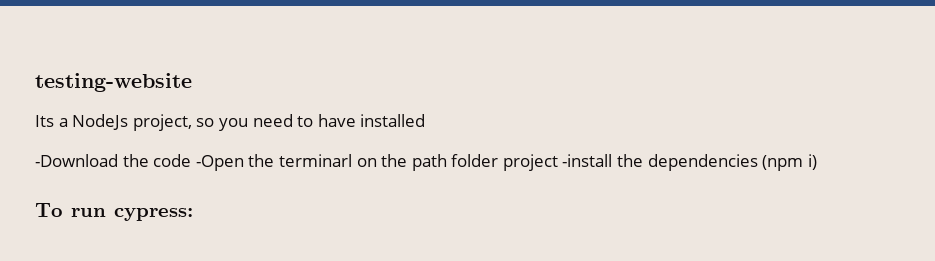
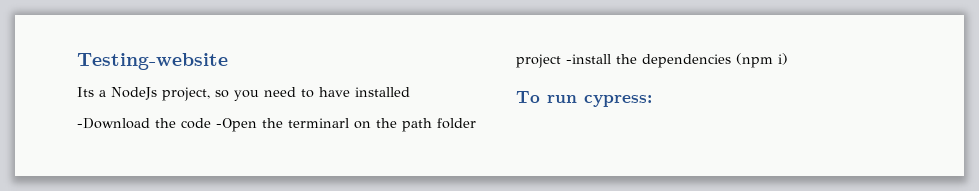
[35,73,192,92] testing-website -> [77,53,228,70] Testing-website

